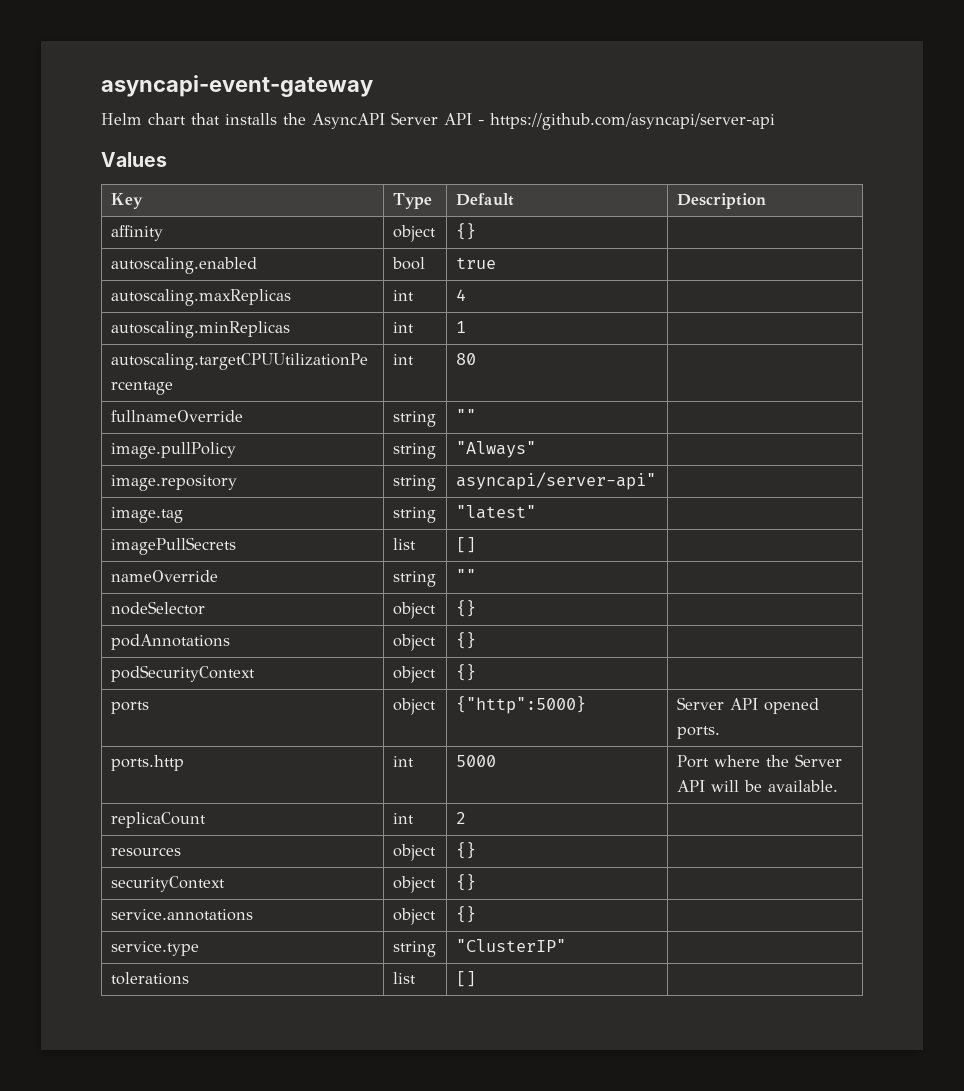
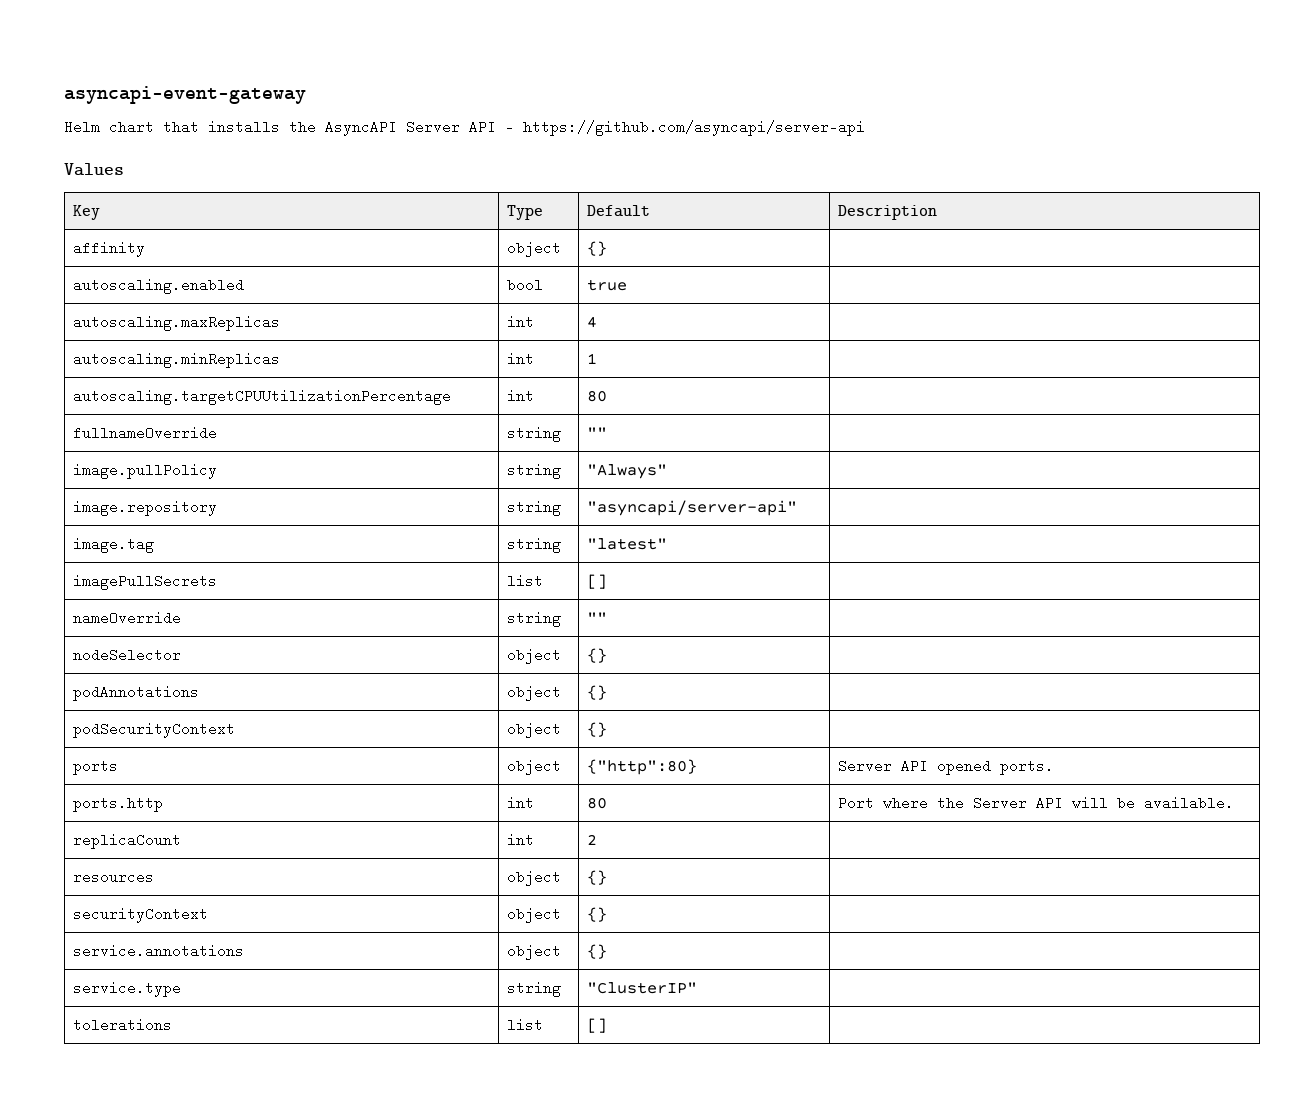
[455,472,656,490] asyncapi/server-api" -> [587,500,798,516] "asyncapi/server-api"
[455,696,586,714] {"http":5000} -> [587,759,698,775] {"http":80}
[455,755,496,767] 5000 -> [587,797,608,809] 80

